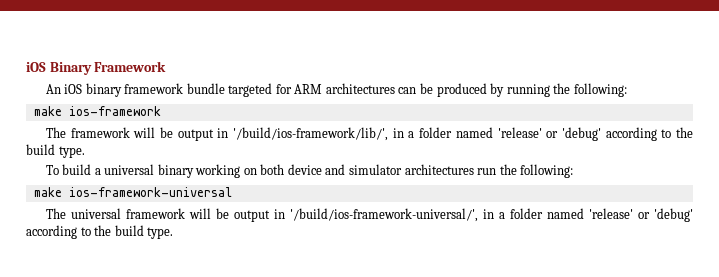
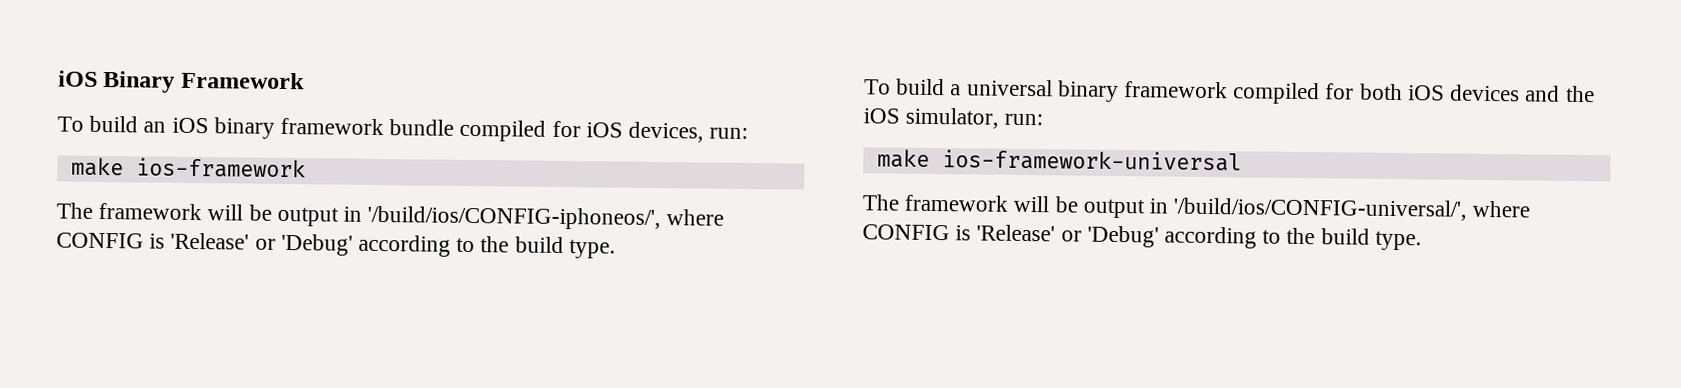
[45,84,61,94] An -> [57,115,167,133] To build an
[228,83,627,97] targeted for ARM architectures can be produced by running the following: -> [459,119,749,143] compiled for iOS devices, run:
[233,127,601,141] '/build/ios-framework/lib/', in a folder named 'release' or 'debug' -> [367,205,725,231] [56,232,353,256] '/build/ios/CONFIG-iphoneos/', where CONFIG is 'Release' or 'Debug'
[195,164,574,178] working on both device and simulator architectures run the following: -> [1124,81,1595,105] [863,107,1044,129] framework compiled for both iOS devices and the iOS simulator, run:
[70,208,694,222] universal framework will be output in '/build/ios-framework-universal/', in a folder named 'release' or 'debug' -> [904,194,1531,221] [862,224,1159,248] framework will be output in '/build/ios/CONFIG-universal/', where CONFIG is 'Release' or 'Debug'

